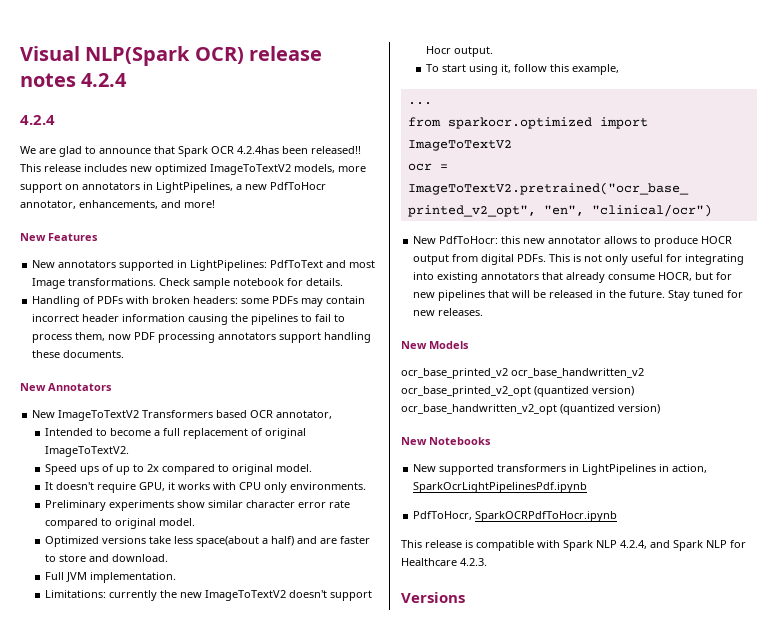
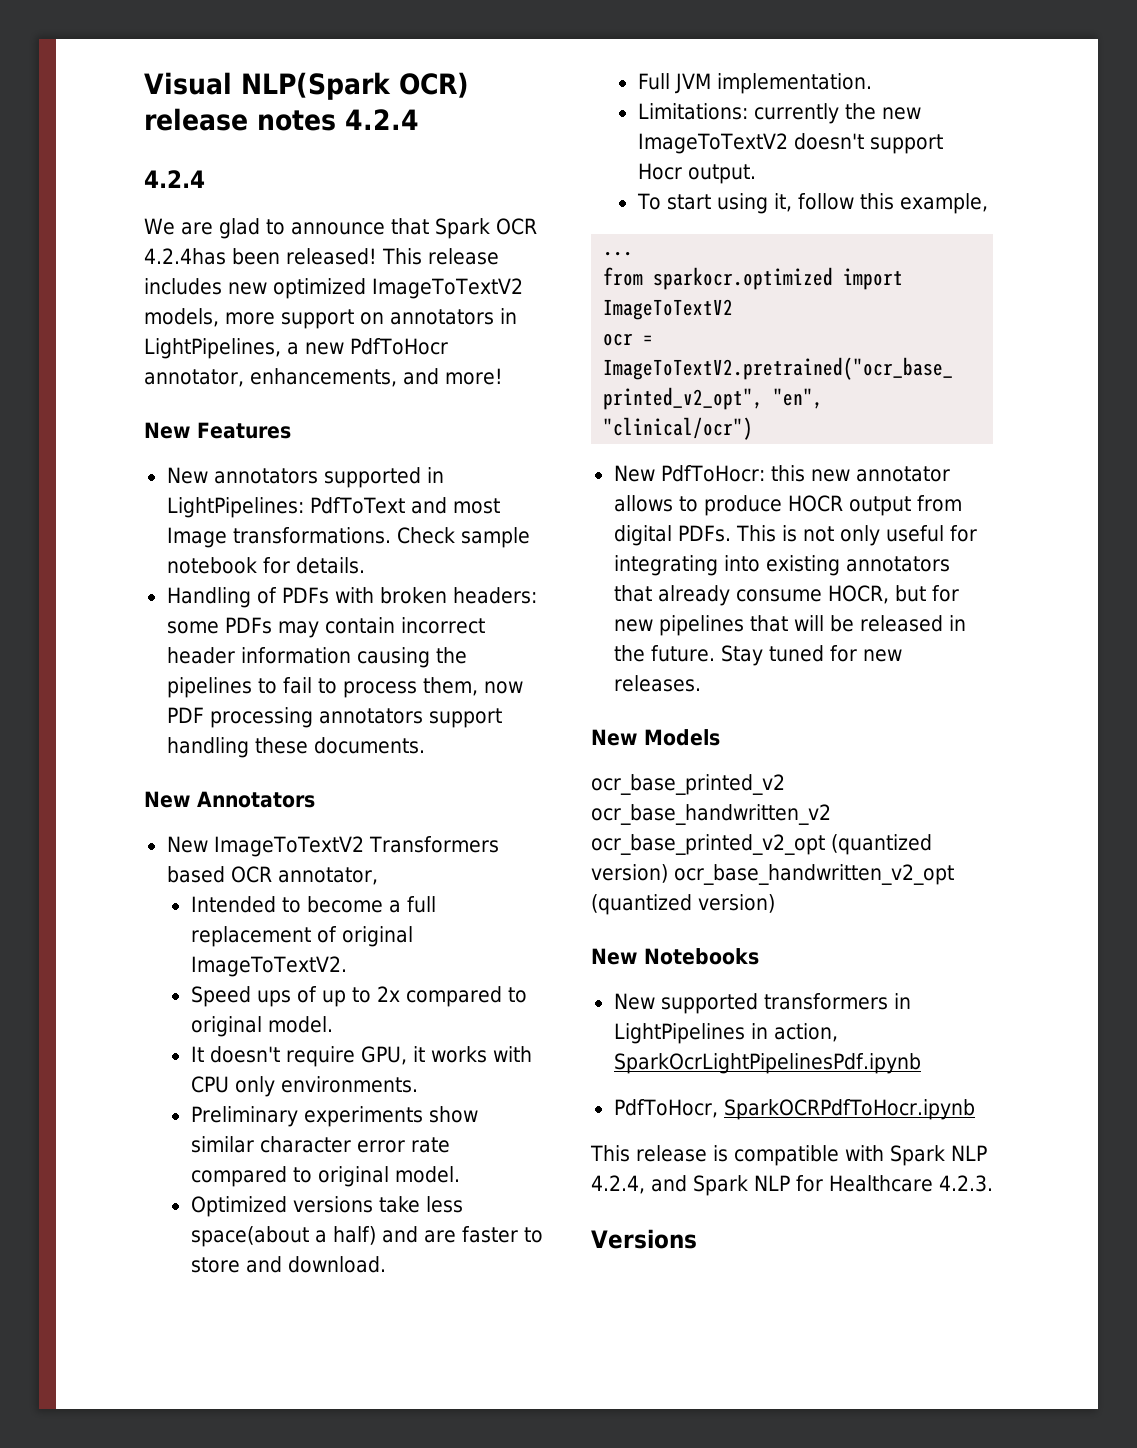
[311,146,361,154] released!! -> [286,248,377,265] released!

